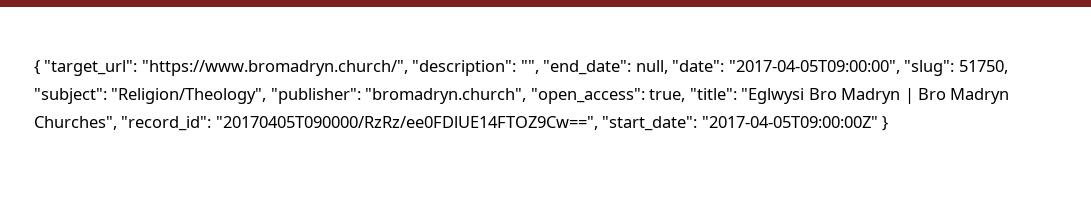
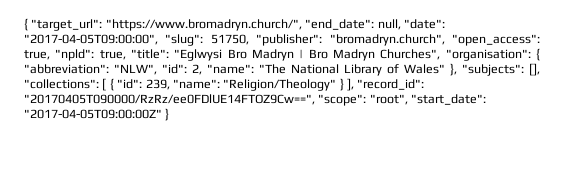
[412,60,539,76] "description": "", -> (302, 25) none
[34,88,267,104] "subject": "Religion/Theology", -> (249, 39) none
(686, 95) none -> [55,49,126,61] "npld": true,
[121,116,598,131] "record_id": "20170405T090000/RzRz/ee0FDlUE14FTOZ9Cw==", -> [445,48,540,61] [24,63,540,76] [24,78,425,91] [24,94,408,106] "organisation": { "abbreviation": "NLW", "id": 2, "name": "The National Library of Wales" }, "subjects": [], "collections": [ { "id": 239, "name": "Religion/Theology" } ], "record_id": "20170405T090000/RzRz/ee0FDlUE14FTOZ9Cw==", "scope": "root",

